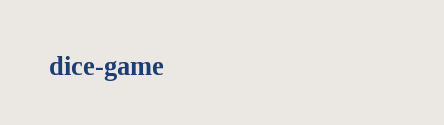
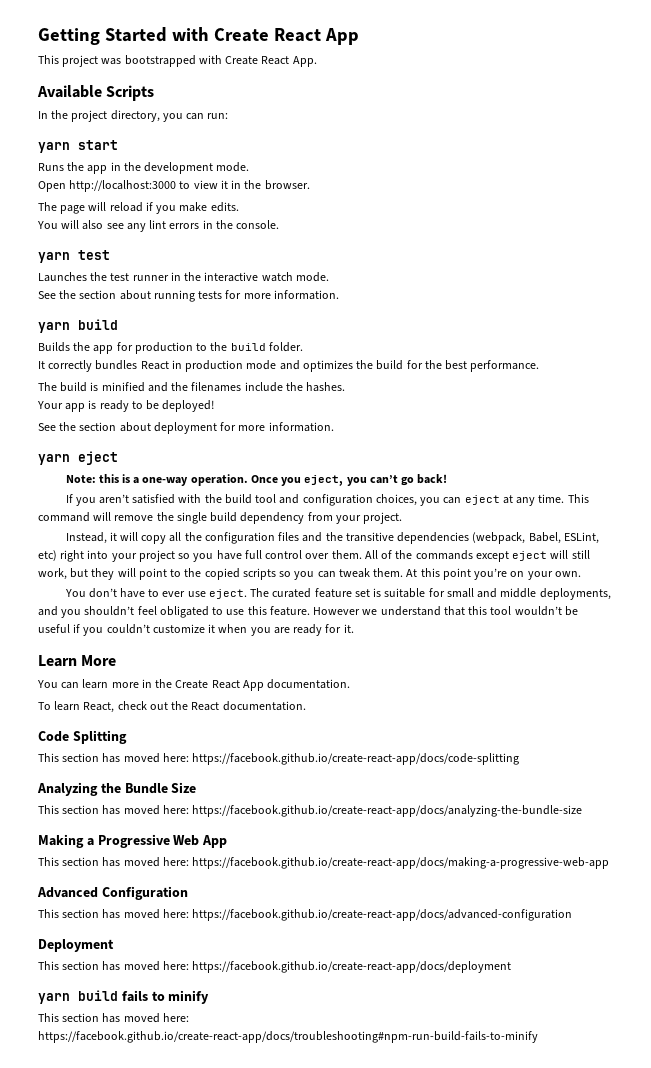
[49,56,164,81] dice-game -> [38,27,359,45] [38,55,317,67] [37,85,155,101] [38,110,229,122] [38,140,118,153] [38,162,250,174] [38,180,310,192] [38,202,239,214] [37,220,280,232] [38,250,110,263] [38,272,329,282] [38,290,339,302] [38,319,118,333] [38,342,303,354] [38,360,540,372] [38,382,346,392] [37,400,215,412] [38,422,334,434] [38,451,118,465] [65,474,448,486] [65,494,589,506] [38,512,403,524] [65,532,599,544] [38,550,590,562] [38,568,581,580] [64,588,611,600] [38,606,578,618] [38,624,354,636] [38,655,117,667] [37,679,351,691] [38,701,306,713] [38,730,127,744] [38,753,520,765] [37,782,197,796] [38,805,583,817] [38,834,228,848] [38,857,610,869] [37,886,188,900] [38,909,573,921] [38,939,114,952] [38,961,512,973] [38,990,210,1004] [38,1013,189,1023] [38,1031,538,1043] Getting Started with Create React App // This project was bootstrapped with Create React App. // Available Scripts // In the project directory, you can run: // yarn start // Runs the app in the development mode. // Open http://localhost:3000 to view it in the browser. // The page will reload if you make edits. // You will also see any lint errors in the console. // yarn test // Launches the test runner in the interactive watch mode. // See the section about running tests for more information. // yarn build // Builds the app for production to the build folder. // It correctly bundles React in production mode and optimizes the build for the best performance. // The build is minified and the filenames include the hashes. // Your app is ready to be deployed! // See the section about deployment for more information. // yarn eject // Note: this is a one-way operation. Once you eject, you can’t go back! // If you aren’t satisfied with the build tool and configuration choices, you can eject at any time. This command will remove the single build dependency from your project. // Instead, it will copy all the configuration files and the transitive dependencies (webpack, Babel, ESLint, etc) right into your project so you have full control over them. All of the commands except eject will still work, but they will point to the copied scripts so you can tweak them. At this point you’re on your own. // You don’t have to ever use eject. The curated feature set is suitable for small and middle deployments, and you shouldn’t feel obligated to use this feature. However we understand that this tool wouldn’t be useful if you couldn’t customize it when you are ready for it. // Learn More // You can learn more in the Create React App documentation. // To learn React, check out the React documentation. // Code Splitting // This section has moved here: https://facebook.github.io/create-react-app/docs/code-splitting // Analyzing the Bundle Size // This section has moved here: https://facebook.github.io/create-react-app/docs/analyzing-the-bundle-size // Making a Progressive Web App // This section has moved here: https://facebook.github.io/create-react-app/docs/making-a-progressive-web-app // Advanced Configuration // This section has moved here: https://facebook.github.io/create-react-app/docs/advanced-configuration // Deployment // This section has moved here: https://facebook.github.io/create-react-app/docs/deployment // yarn build fails to minify // This section has moved here: https://facebook.github.io/create-react-app/docs/troubleshooting#npm-run-build-fails-to-minify

